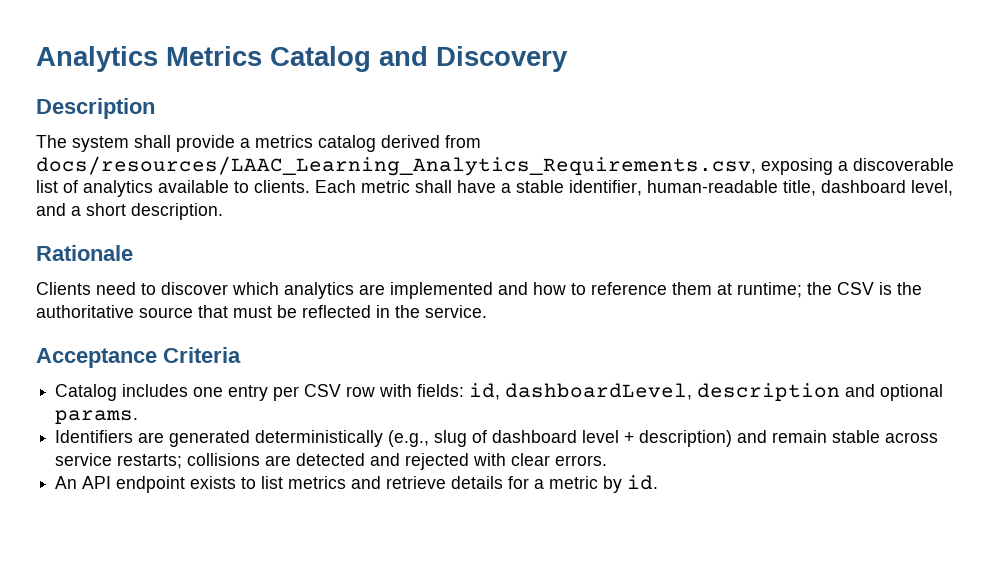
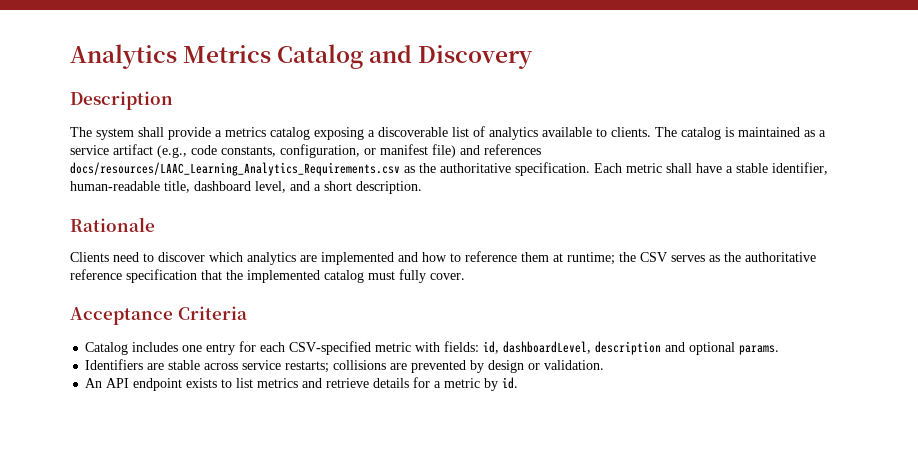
[381,135,481,148] [36,156,756,176] derived from docs/resources/LAAC_Learning_Analytics_Requirements.csv, -> (310, 133) none
(310, 186) none -> [655,127,826,140] [70,144,541,158] [70,162,590,176] The catalog is maintained as a service artifact (e.g., code constants, configuration, or manifest file) and references docs/resources/LAAC_Learning_Analytics_Requirements.csv as the authoritative specification.
[879,282,922,295] [36,305,487,318] is the authoritative source that must be reflected in the service. -> [671,252,816,262] [70,269,465,283] serves as the authoritative reference specification that the implemented catalog must fully cover.
[273,384,376,401] per CSV row -> [239,341,412,355] for each CSV-specified metric
[169,430,828,447] generated deterministically (e.g., slug of dashboard level + description) and remain -> (165, 366) none
[296,453,608,470] detected and rejected with clear errors. -> [411,360,605,373] prevented by design or validation.

